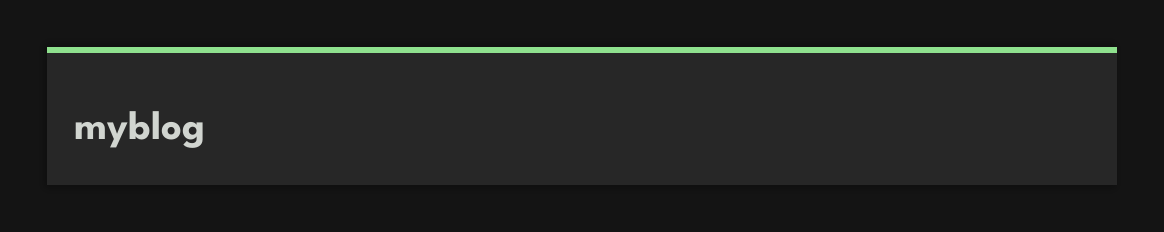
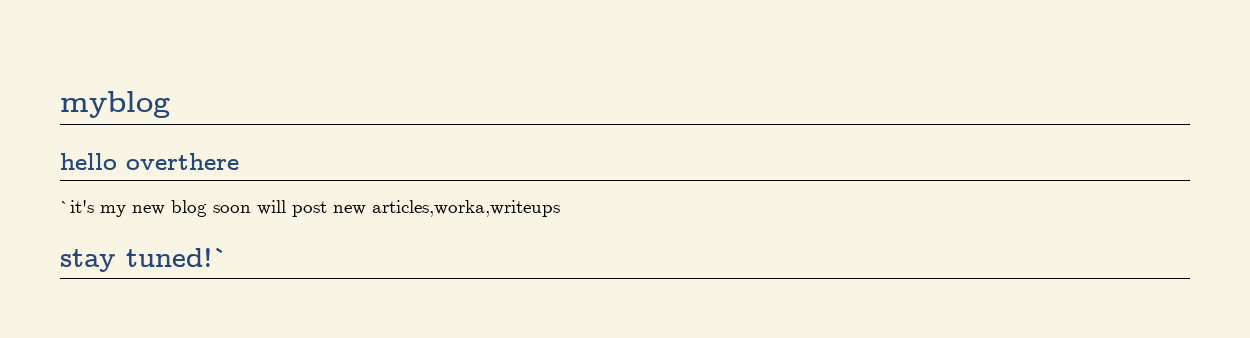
(205, 129) none -> [60,153,239,170] [60,200,560,217] [60,248,229,272] // hello overthere // `it's my new blog soon will post new articles,worka,writeups // stay tuned!`

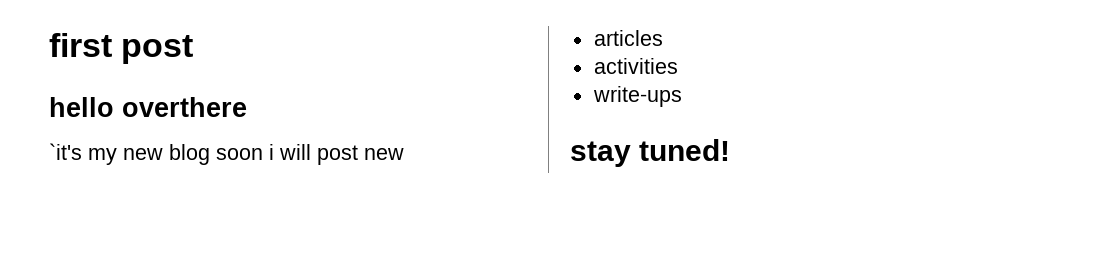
[60,91,170,118] myblog -> [49,33,194,64] first post
(251, 209) none -> [269,144,274,160] i
[372,200,560,217] articles,worka,writeups -> [593,30,663,46] [593,58,678,74] [592,86,682,107] // articles // activities // write-ups
[126,248,229,267] tuned!` -> [639,139,731,161] tuned!

